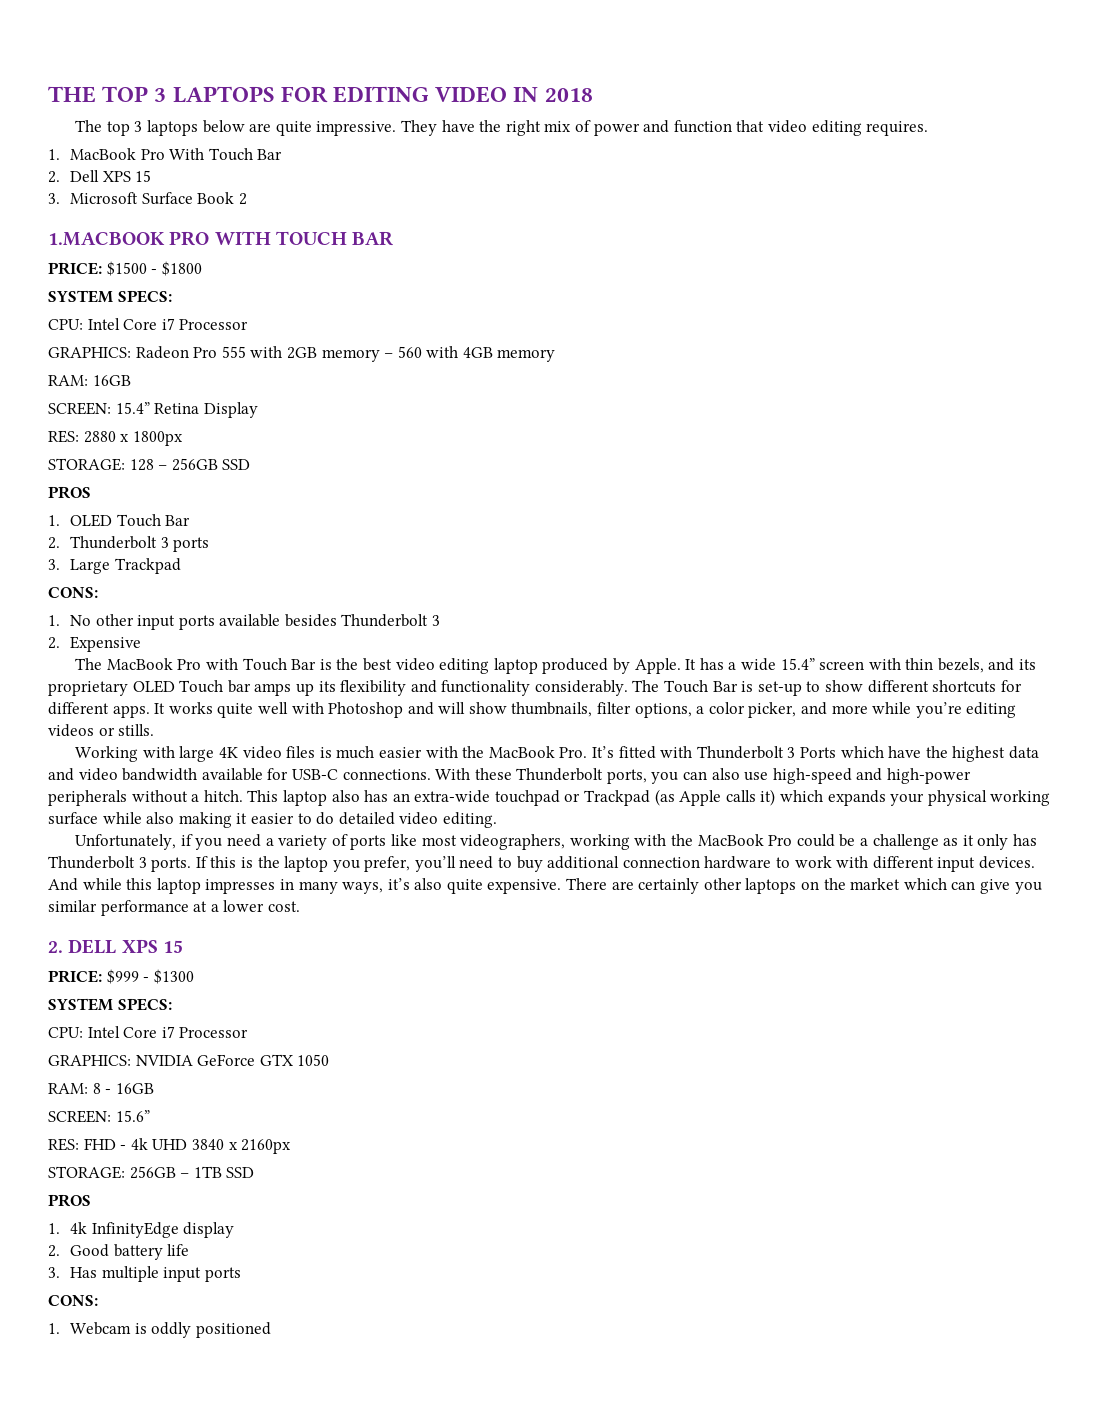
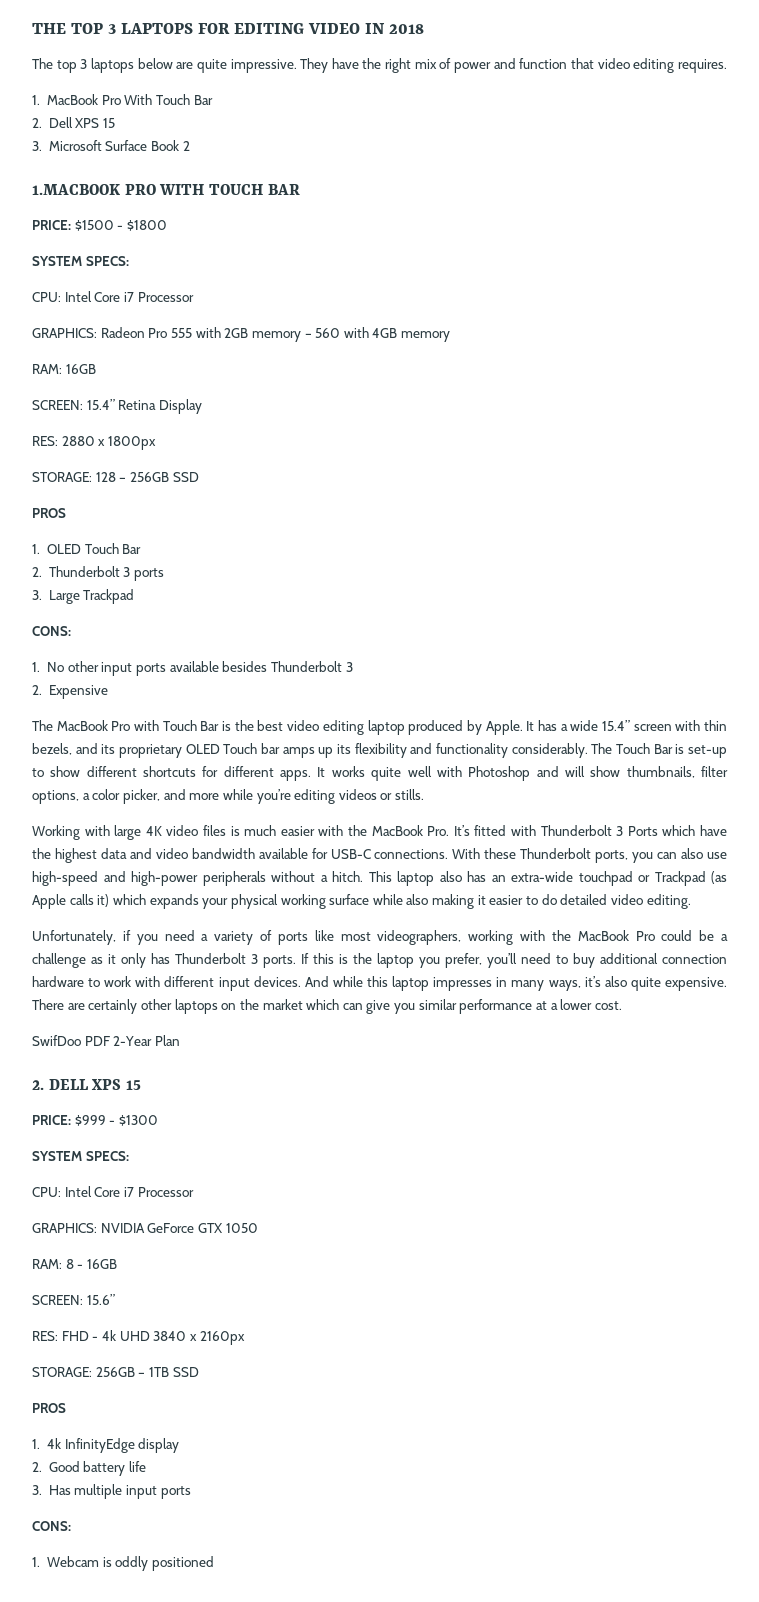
(300, 906) none -> [32,1035,180,1046] // SwifDoo PDF 2-Year Plan

